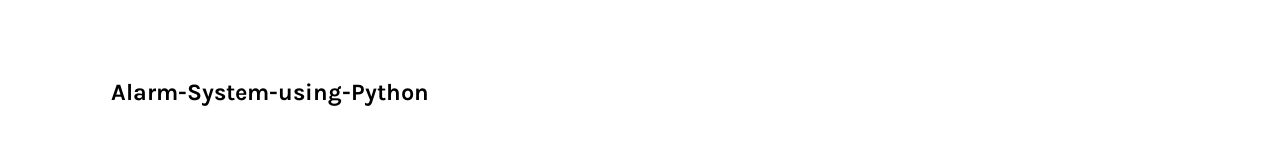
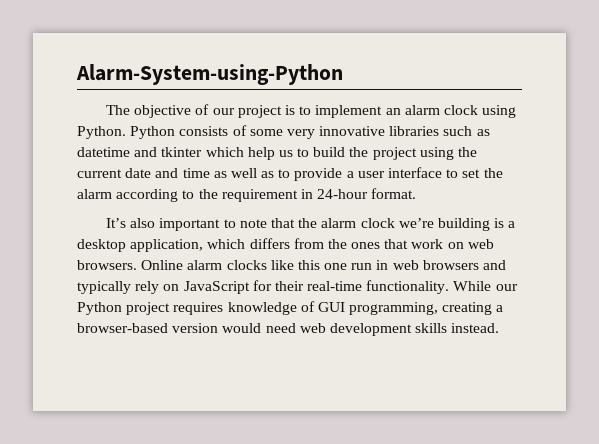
(429, 94) none -> [106,104,517,118] [77,125,490,139] [77,147,478,160] [77,167,503,181] [77,188,417,202] [106,218,516,231] [77,238,494,252] [77,260,507,270] [77,280,518,294] [77,301,504,315] [77,323,500,336] // The objective of our project is to implement an alarm clock using Python. Python consists of some very innovative libraries such as datetime and tkinter which help us to build the project using the current date and time as well as to provide a user interface to set the alarm according to the requirement in 24-hour format. // It’s also important to note that the alarm clock we’re building is a desktop application, which differs from the ones that work on web browsers. Online alarm clocks like this one run in web browsers and typically rely on JavaScript for their real-time functionality. While our Python project requires knowledge of GUI programming, creating a browser-based version would need web development skills instead.

